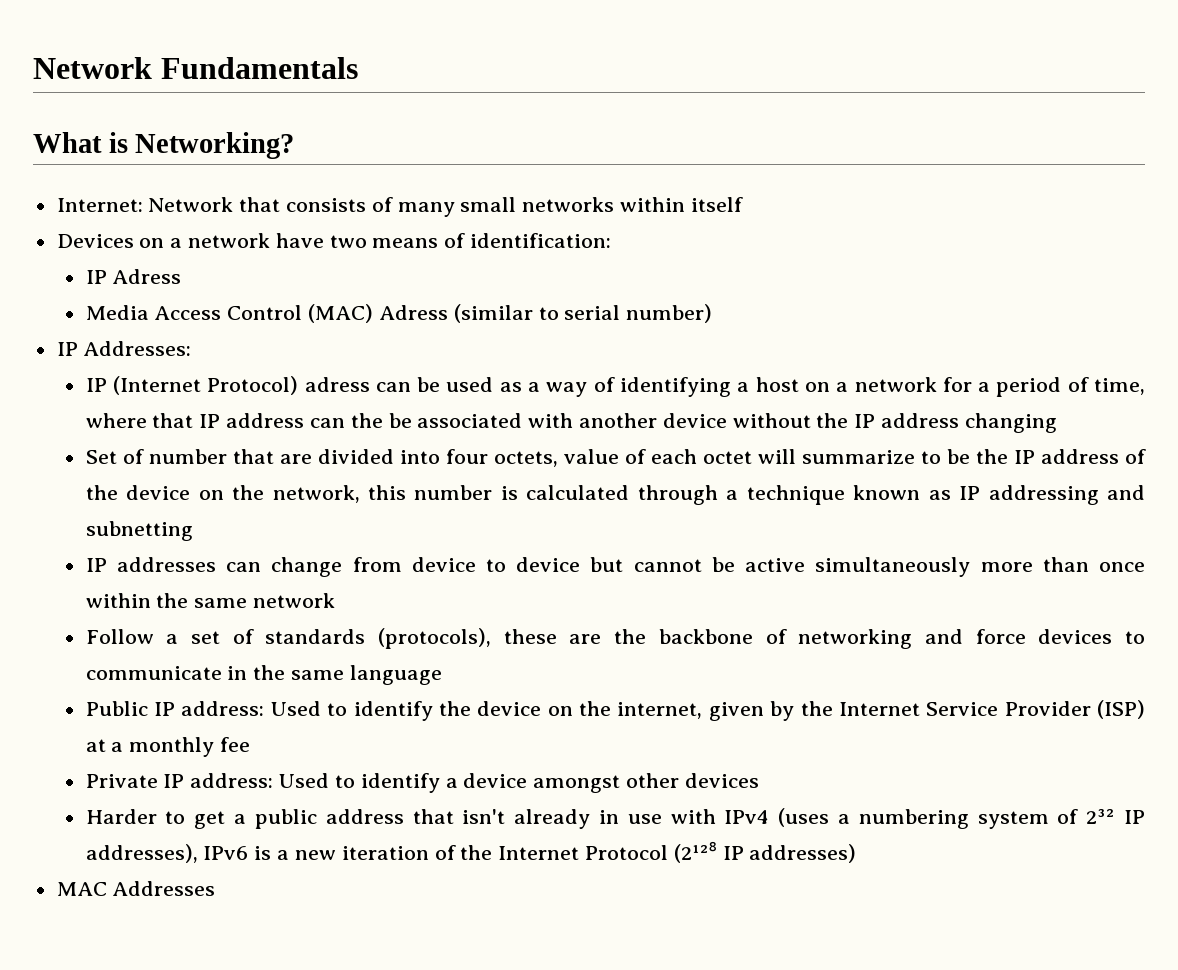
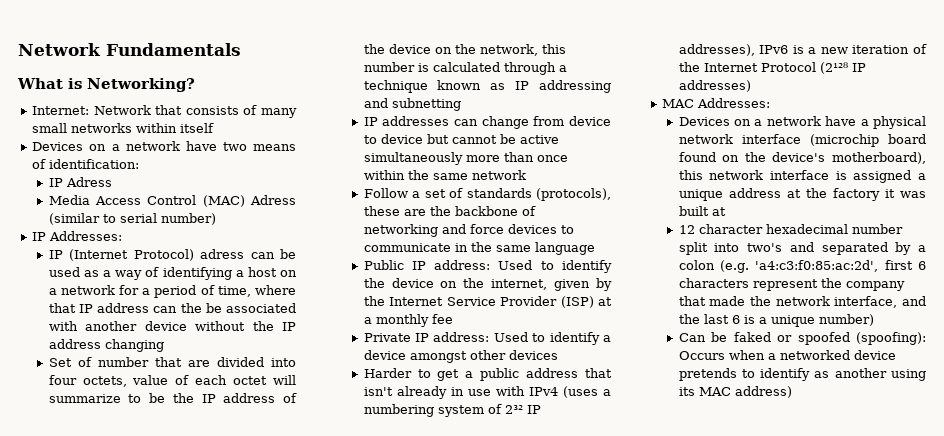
[112,881,216,896] Addresses -> [697,98,771,108] [678,116,926,129] [678,134,926,147] [678,152,926,164] [678,170,926,183] [678,188,926,201] [678,206,726,216] [678,224,903,234] [678,242,926,255] [678,260,926,273] [678,278,905,291] [678,296,926,308] [678,314,874,327] [678,332,926,345] [678,350,896,360] [678,368,926,381] [678,386,792,398] Addresses: // Devices on a network have a physical network interface (microchip board found on the device's motherboard), this network interface is assigned a unique address at the factory it was built at // 12 character hexadecimal number split into two's and separated by a colon (e.g. 'a4:c3:f0:85:ac:2d', first 6 characters represent the company that made the network interface, and the last 6 is a unique number) // Can be faked or spoofed (spoofing): Occurs when a networked device pretends to identify as another using its MAC address)

